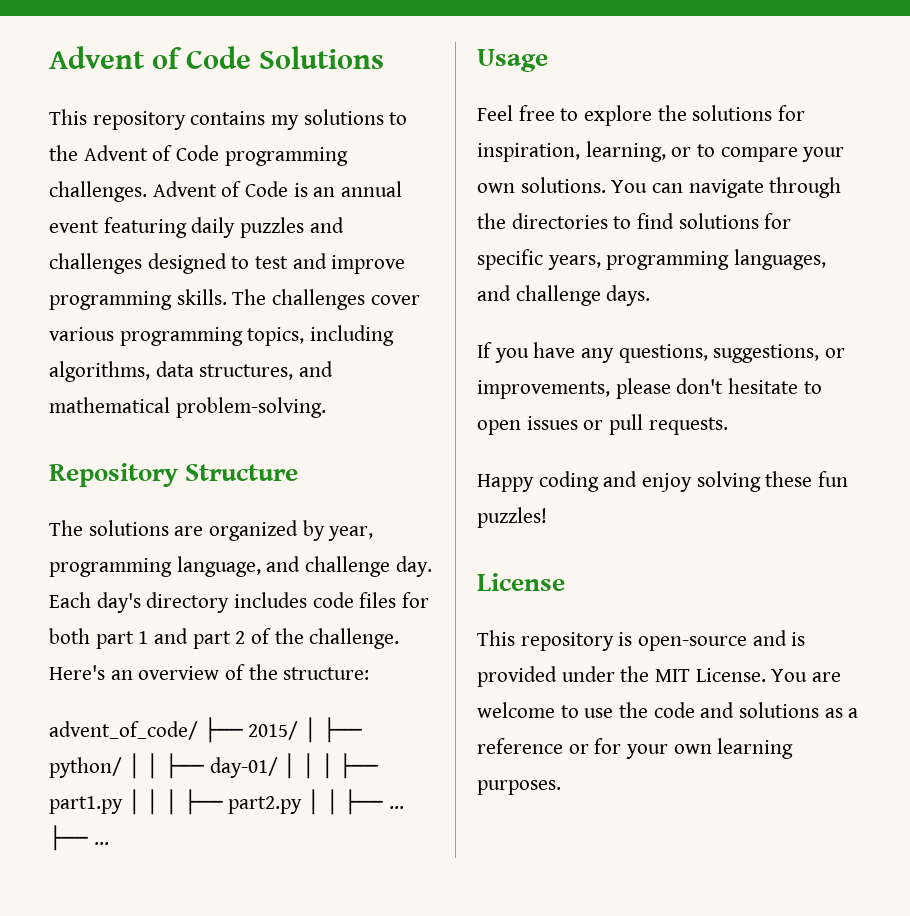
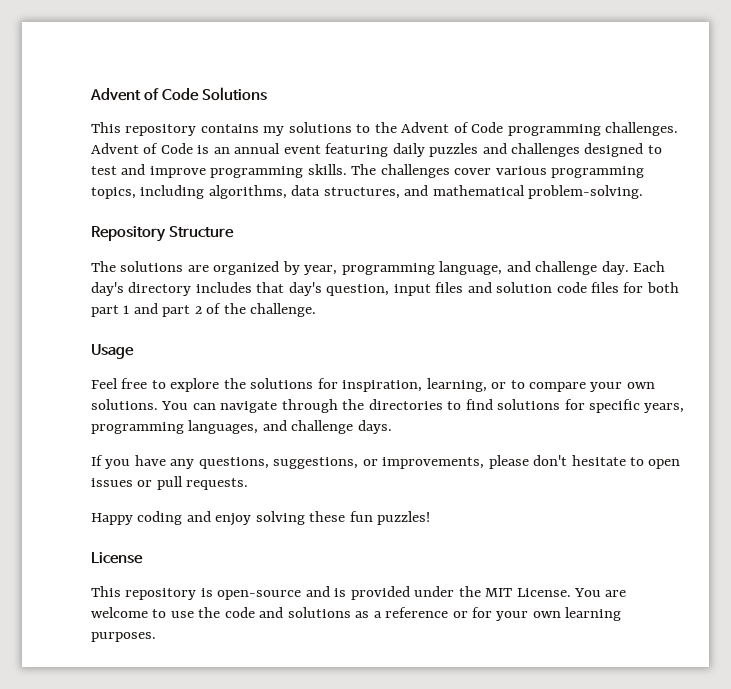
(308, 600) none -> [256,282,553,296] that day's question, input files and solution
[49,664,370,680] [49,717,362,743] [49,753,379,779] [49,789,405,815] [49,825,109,851] Here's an overview of the structure: // advent_of_code/ ├── 2015/ │ ├── python/ │ │ ├── day-01/ │ │ │ ├── part1.py │ │ │ ├── part2.py │ │ ├── ... ├── ... -> (317, 310) none

